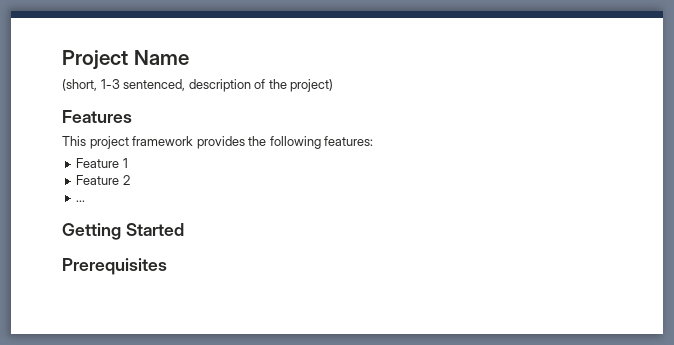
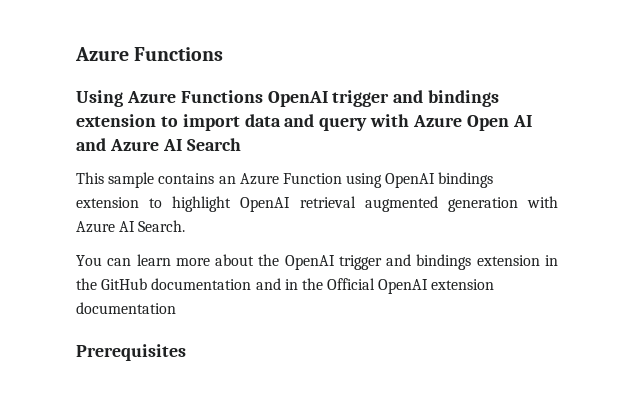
[62,50,189,70] [62,79,334,92] [62,110,132,123] [62,136,374,149] [76,158,128,168] [76,175,130,185] [76,200,86,202] [62,223,184,240] Project Name // (short, 1-3 sentenced, description of the project) // Features // This project framework provides the following features: // Feature 1 // Feature 2 // ... // Getting Started -> [75,47,224,61] [76,90,500,107] [76,114,532,131] [76,138,241,151] [76,172,494,188] [76,196,558,212] [76,220,186,233] [76,254,558,270] [76,278,495,294] [76,302,176,314] Azure Functions // Using Azure Functions OpenAI trigger and bindings extension to import data and query with Azure Open AI and Azure AI Search // This sample contains an Azure Function using OpenAI bindings extension to highlight OpenAI retrieval augmented generation with Azure AI Search. // You can learn more about the OpenAI trigger and bindings extension in the GitHub documentation and in the Official OpenAI extension documentation

